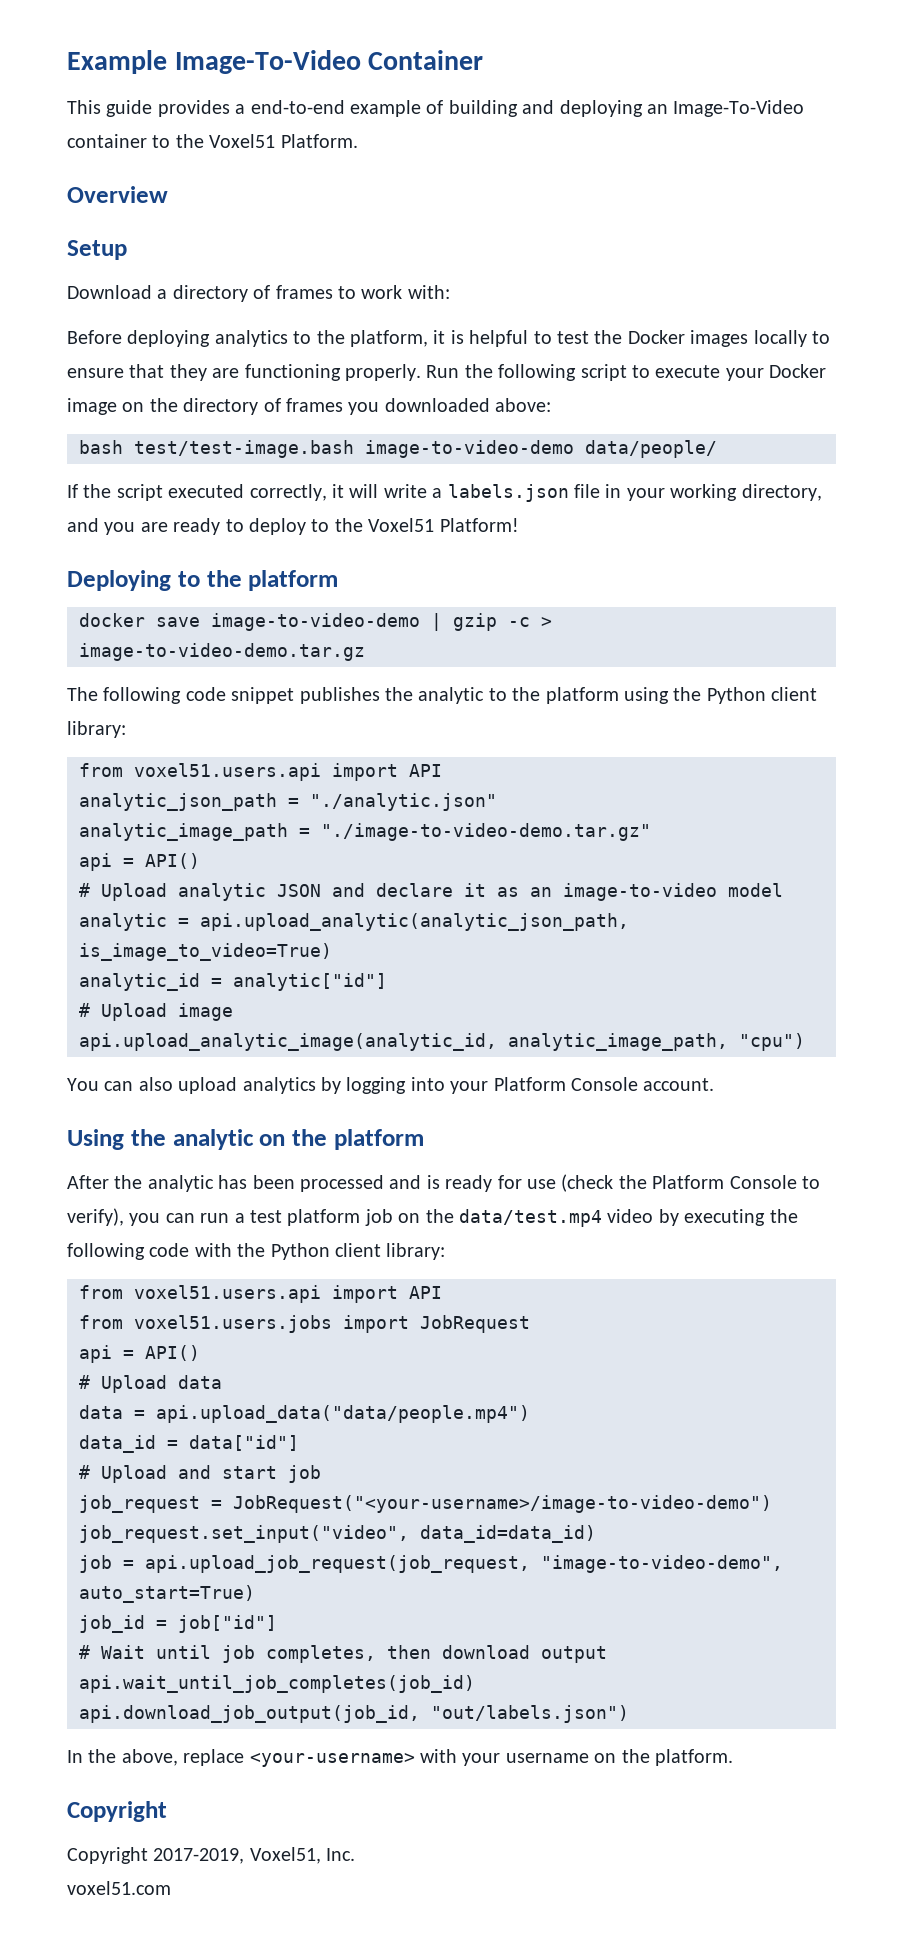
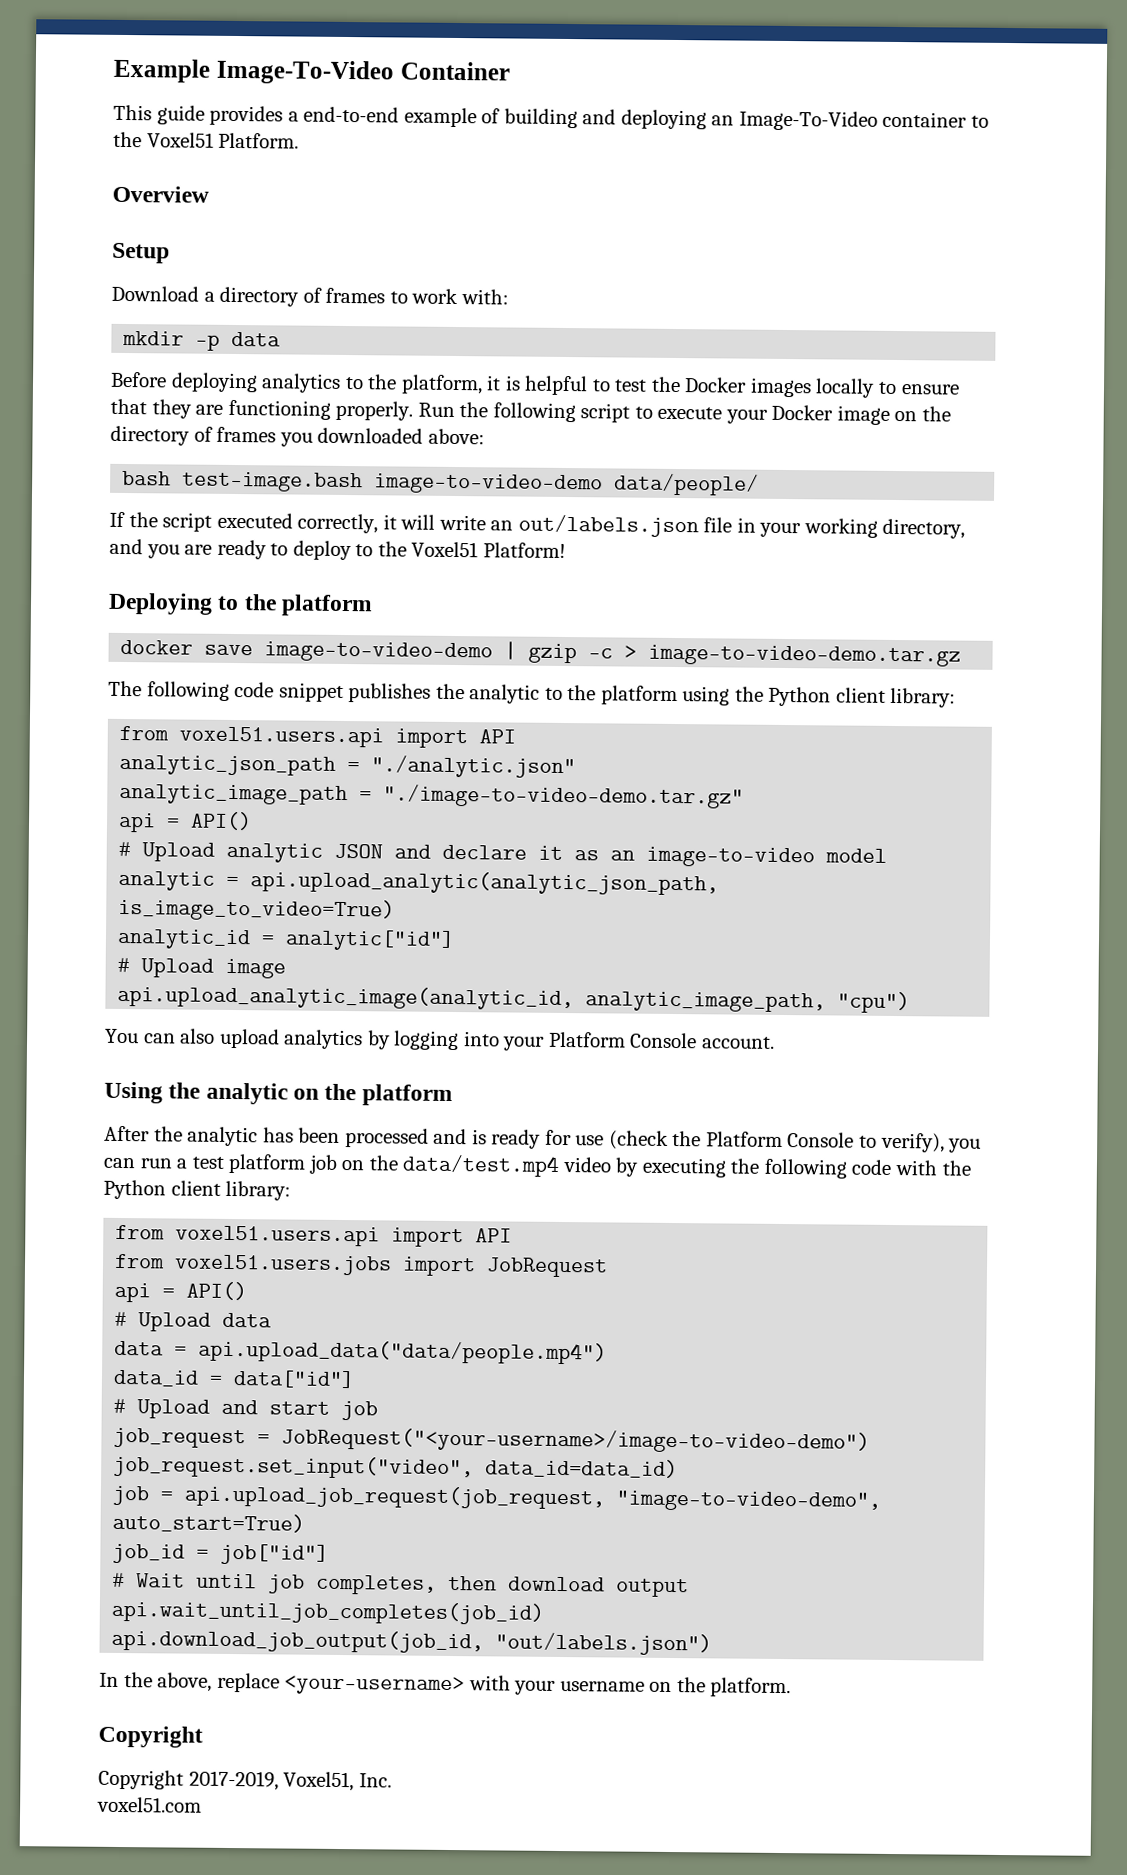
(450, 292) none -> [122,330,282,351] // mkdir -p data
[134,440,354,458] test/test-image.bash -> [182,471,364,493] test-image.bash
[432,484,569,502] a labels.json -> [490,514,699,538] an out/labels.json

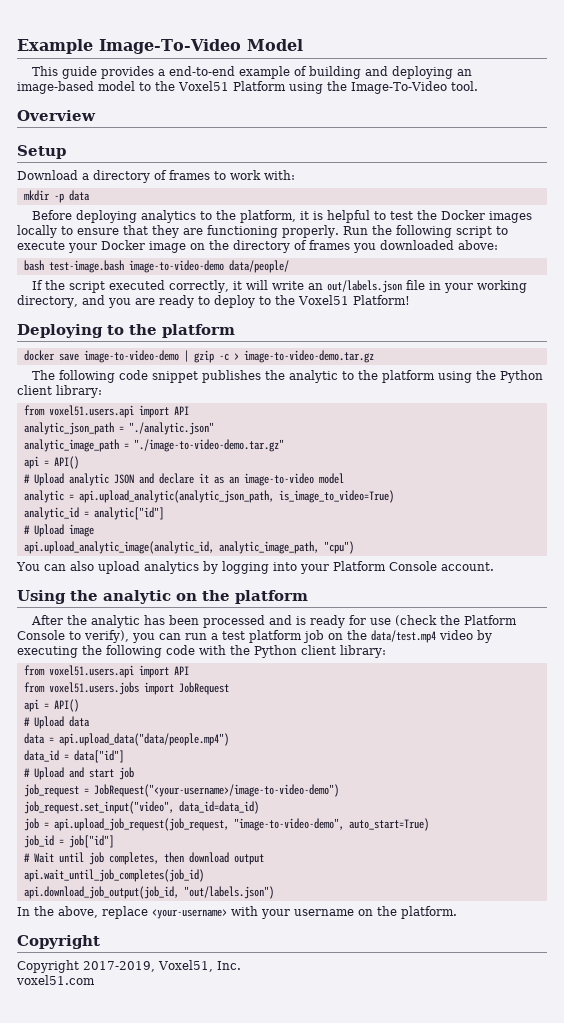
[399,61,510,81] Container -> [246,39,303,51] Model
[738,110,989,131] [113,131,300,149] Image-To-Video container to the Voxel51 Platform. -> [17,81,478,94] image-based model to the Voxel51 Platform using the Image-To-Video tool.

